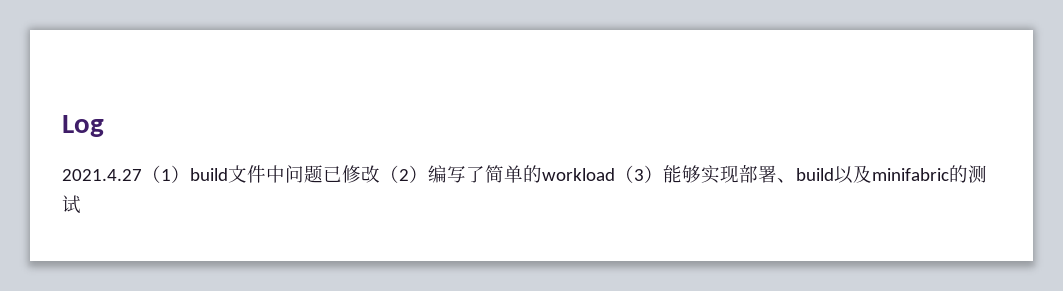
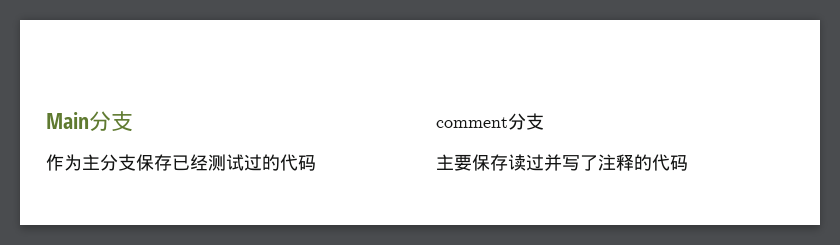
[62,115,104,137] [62,165,987,184] [62,195,81,214] Log // 2021.4.27（1）build文件中问题已修改（2）编写了简单的workload（3）能够实现部署、build以及minifabric的测试 -> [46,111,133,132] [46,154,316,171] [436,113,544,130] [436,154,688,171] Main分支 // 作为主分支保存已经测试过的代码 // comment分支 // 主要保存读过并写了注释的代码

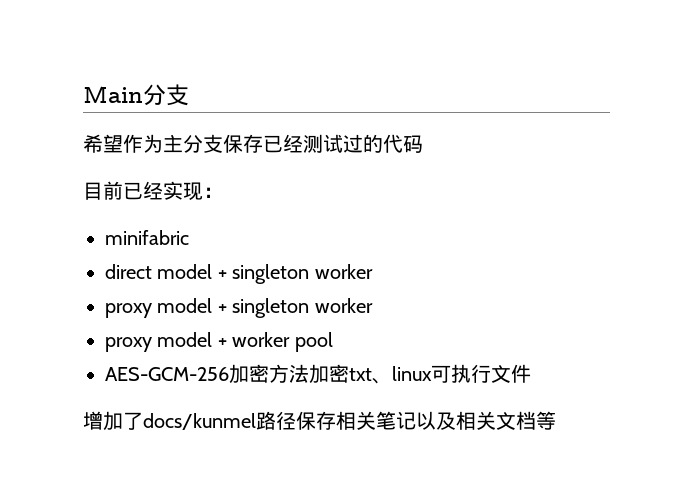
(133, 121) none -> [83,134,123,153] 希望
[436,113,544,130] [436,154,688,171] comment分支 // 主要保存读过并写了注释的代码 -> [83,181,223,201] [105,230,189,245] [105,264,373,284] [105,298,373,318] [105,332,333,352] [105,364,531,384] [83,411,556,431] 目前已经实现： // minifabric // direct model + singleton worker // proxy model + singleton worker // proxy model + worker pool // AES-GCM-256加密方法加密txt、linux可执行文件 // 增加了docs/kunmel路径保存相关笔记以及相关文档等

